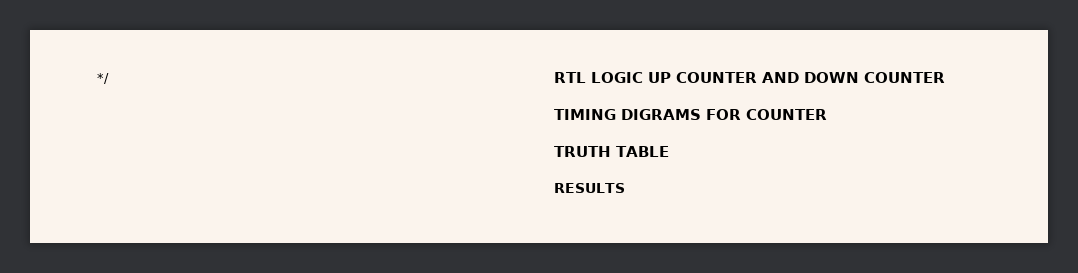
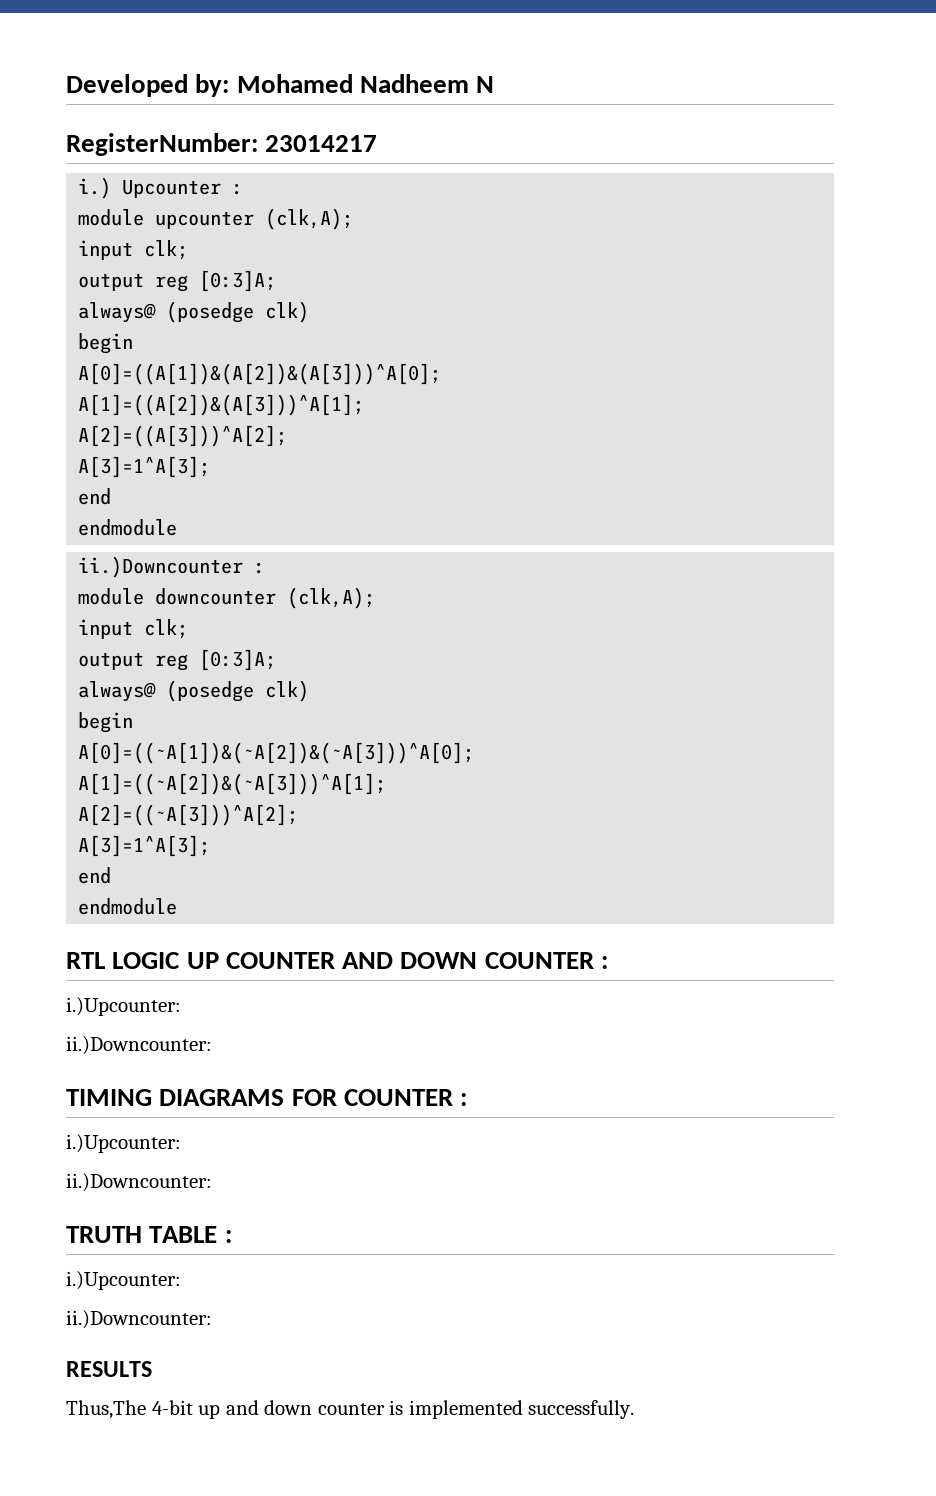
[97,73,109,84] */ -> [66,74,495,97] [66,133,378,156] [78,177,244,199] [78,208,354,230] [78,240,189,260] [78,270,277,292] [78,301,310,323] [78,333,134,354] [78,363,442,385] [78,394,365,416] [78,425,288,447] [78,456,211,478] [78,488,112,505] [78,519,178,536] [78,556,266,578] [78,587,376,609] [78,619,189,639] [78,649,277,671] [78,680,310,702] [78,712,134,733] [78,742,475,764] [78,773,387,795] [78,804,299,826] [78,835,211,857] [78,867,112,884] [78,898,178,915] Developed by: Mohamed Nadheem N // RegisterNumber: 23014217 // i.) Upcounter : // module upcounter (clk,A); // input clk; // output reg [0:3]A; // always@ (posedge clk) // begin // A[0]=((A[1])&(A[2])&(A[3]))^A[0]; // A[1]=((A[2])&(A[3]))^A[1]; // A[2]=((A[3]))^A[2]; // A[3]=1^A[3]; // end // endmodule // ii.)Downcounter : // module downcounter (clk,A); // input clk; // output reg [0:3]A; // always@ (posedge clk) // begin // A[0]=((~A[1])&(~A[2])&(~A[3]))^A[0]; // A[1]=((~A[2])&(~A[3]))^A[1]; // A[2]=((~A[3]))^A[2]; // A[3]=1^A[3]; // end // endmodule
(945, 77) none -> [601,956,609,969] [66,997,181,1016] [66,1036,212,1055] : // i.)Upcounter: // ii.)Downcounter:
[621,109,701,120] DIGRAMS -> [159,1089,285,1106] DIAGRAMS
(827, 114) none -> [460,1093,468,1106] [66,1134,181,1153] [66,1173,212,1192] : // i.)Upcounter: // ii.)Downcounter:
[554,183,625,193] // RESULTS -> [224,1230,232,1243] [66,1271,181,1290] [66,1310,212,1329] [66,1361,152,1377] [66,1400,635,1419] : // i.)Upcounter: // ii.)Downcounter: // RESULTS // Thus,The 4-bit up and down counter is implemented successfully.

